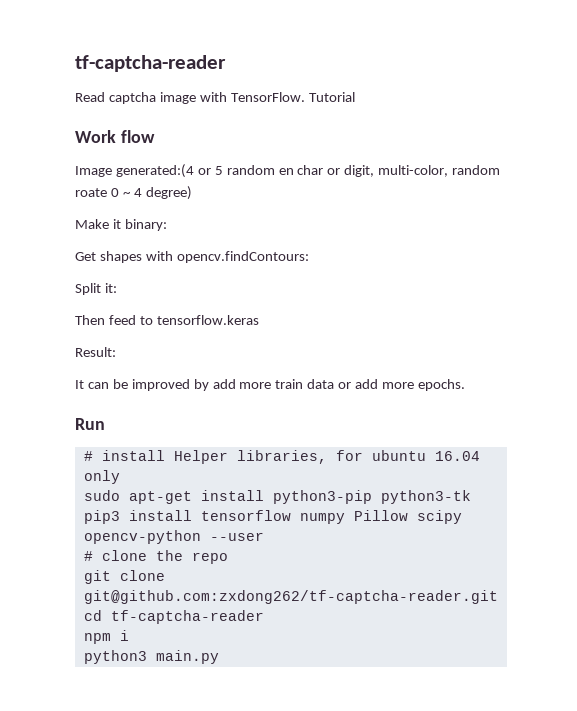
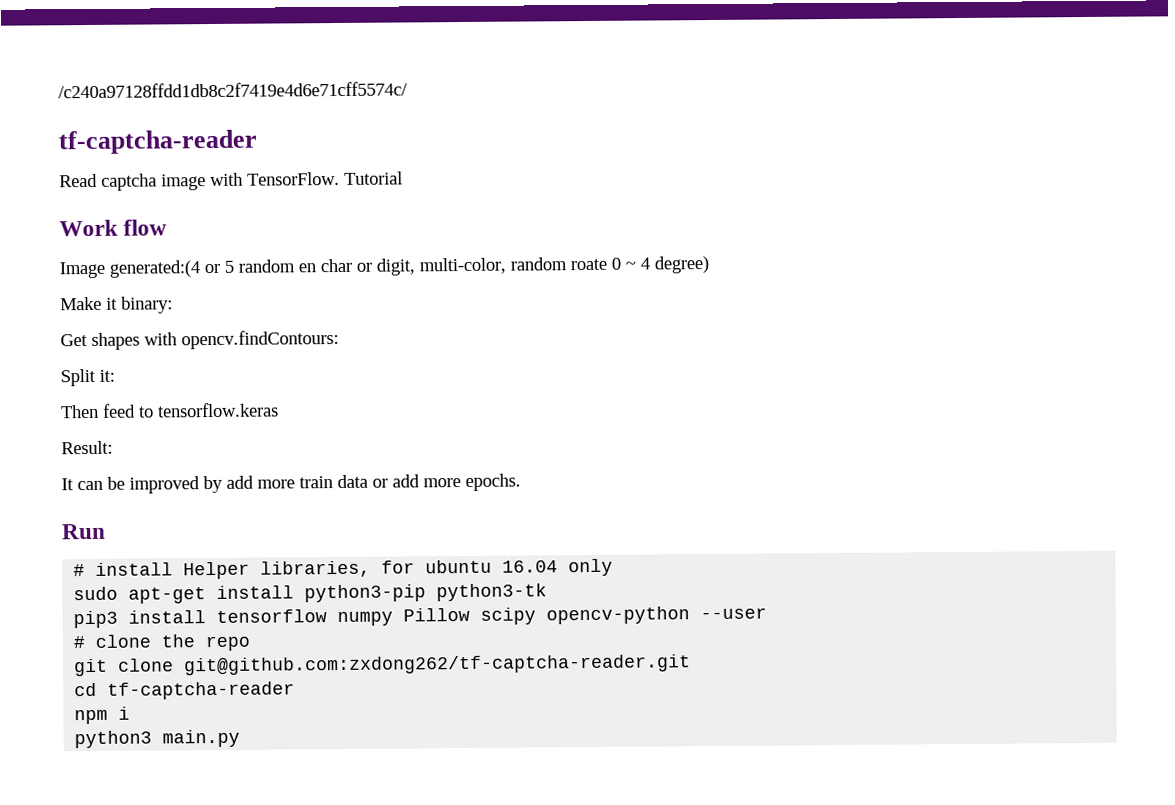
(75, 63) none -> [58,81,408,99] /c240a97128ffdd1db8c2f7419e4d6e71cff5574c/ //

